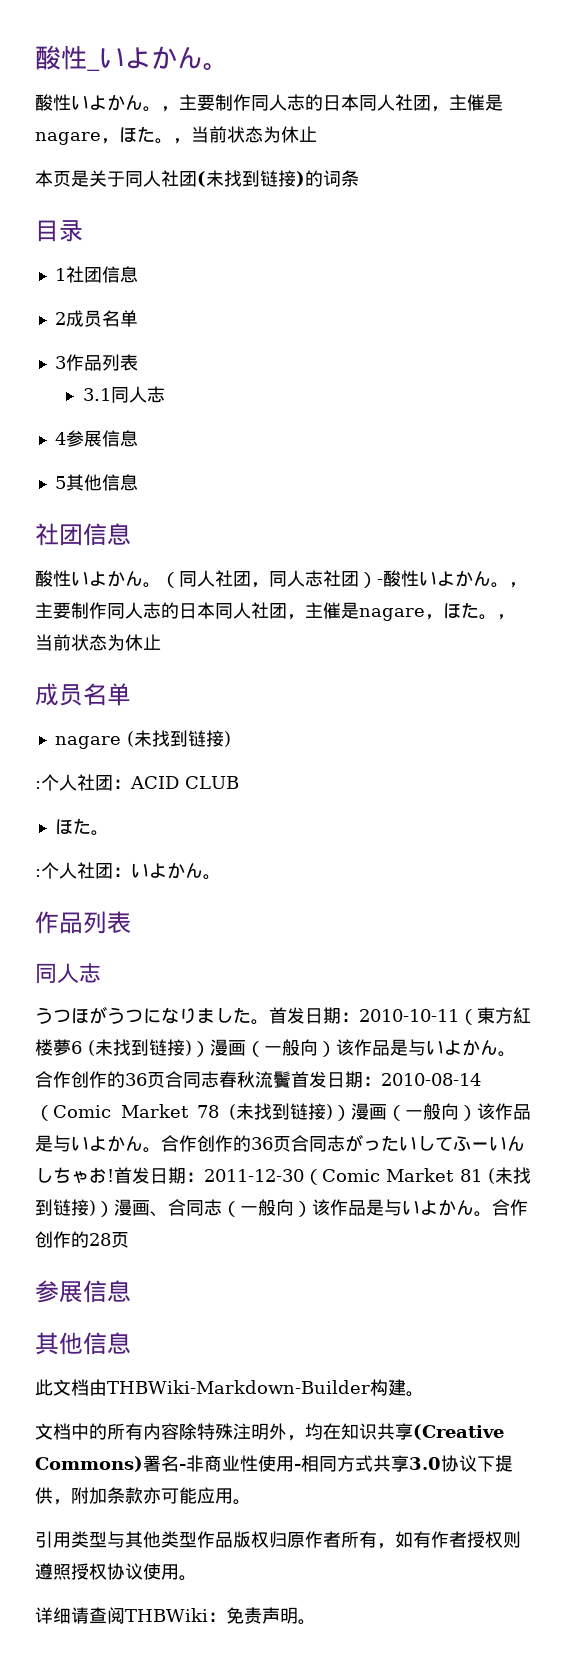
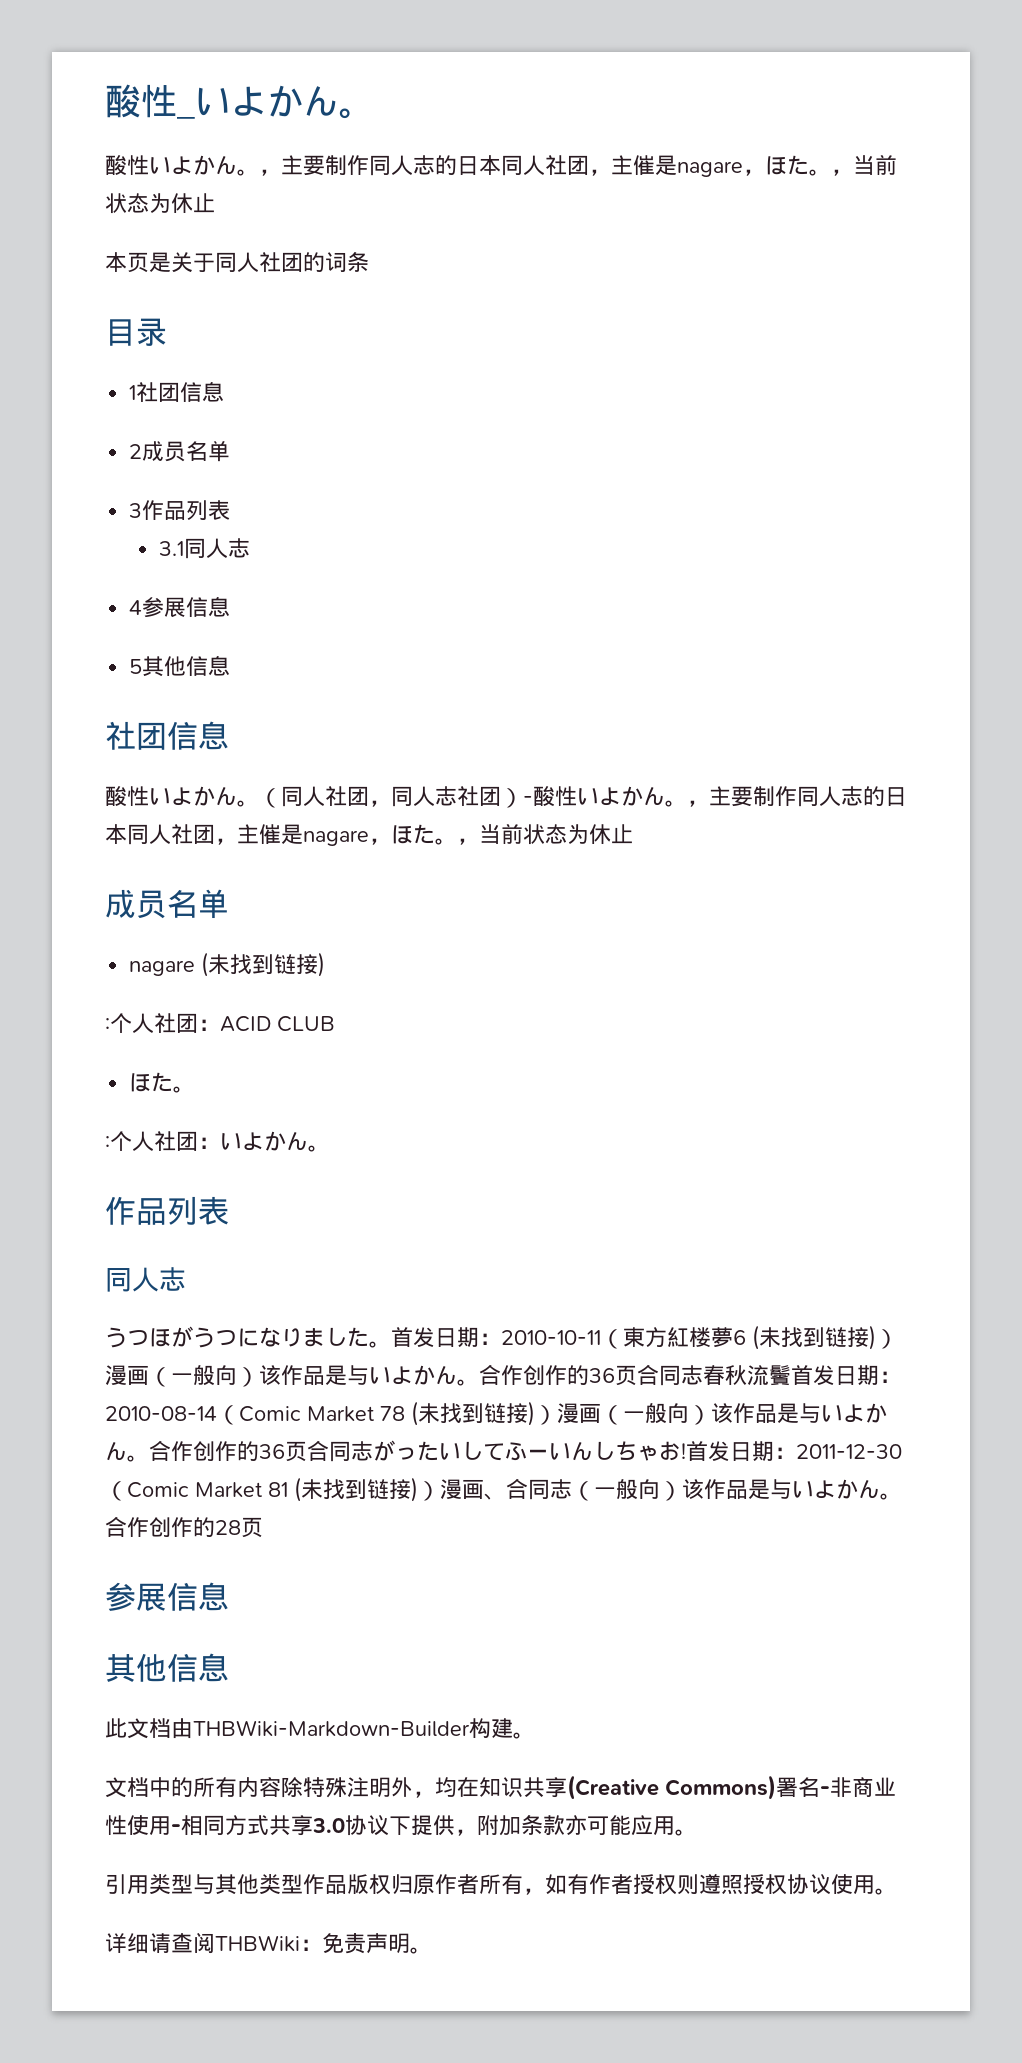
[197,170,305,187] (未找到链接) -> (303, 262) none

